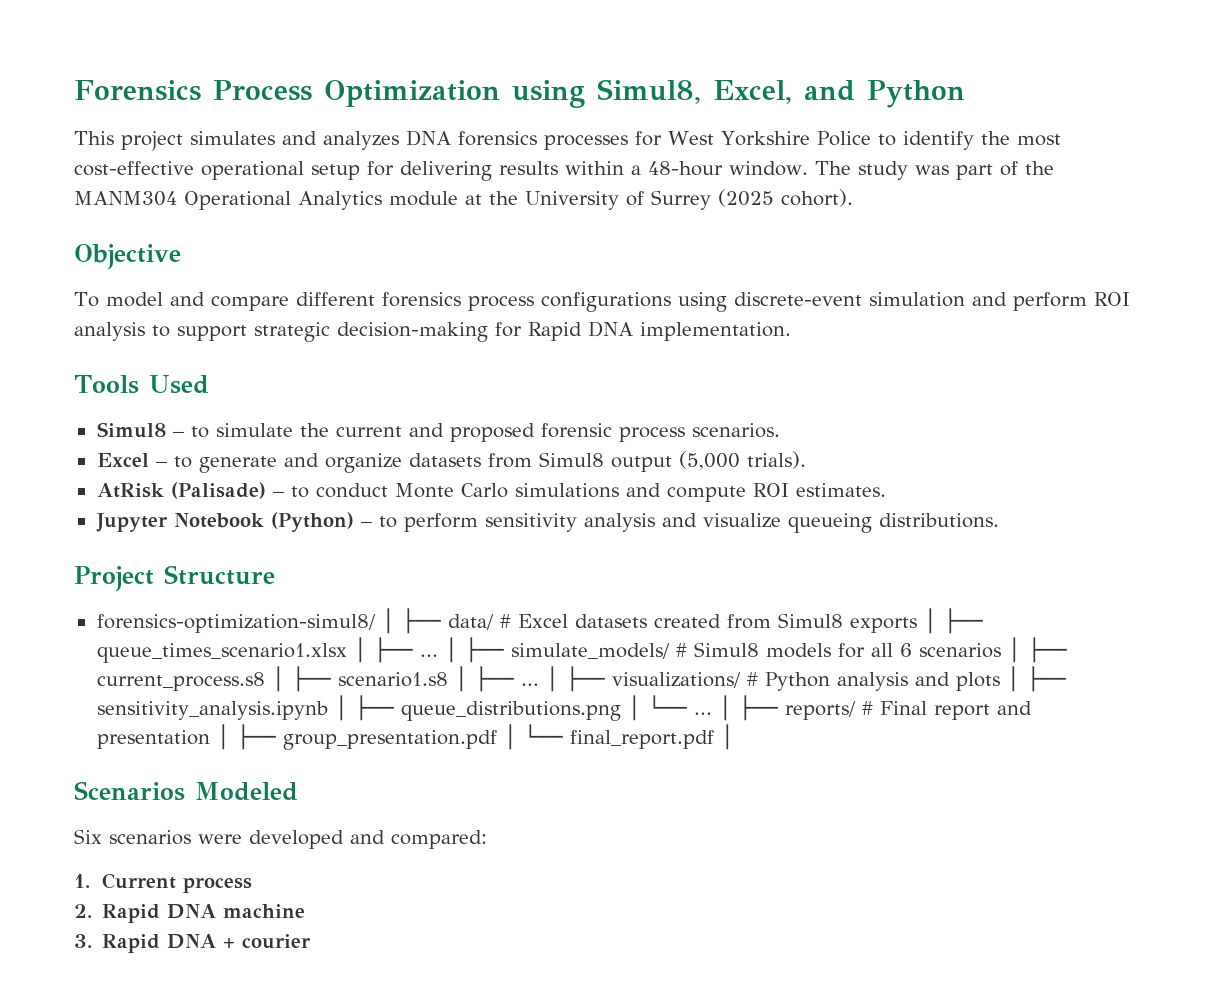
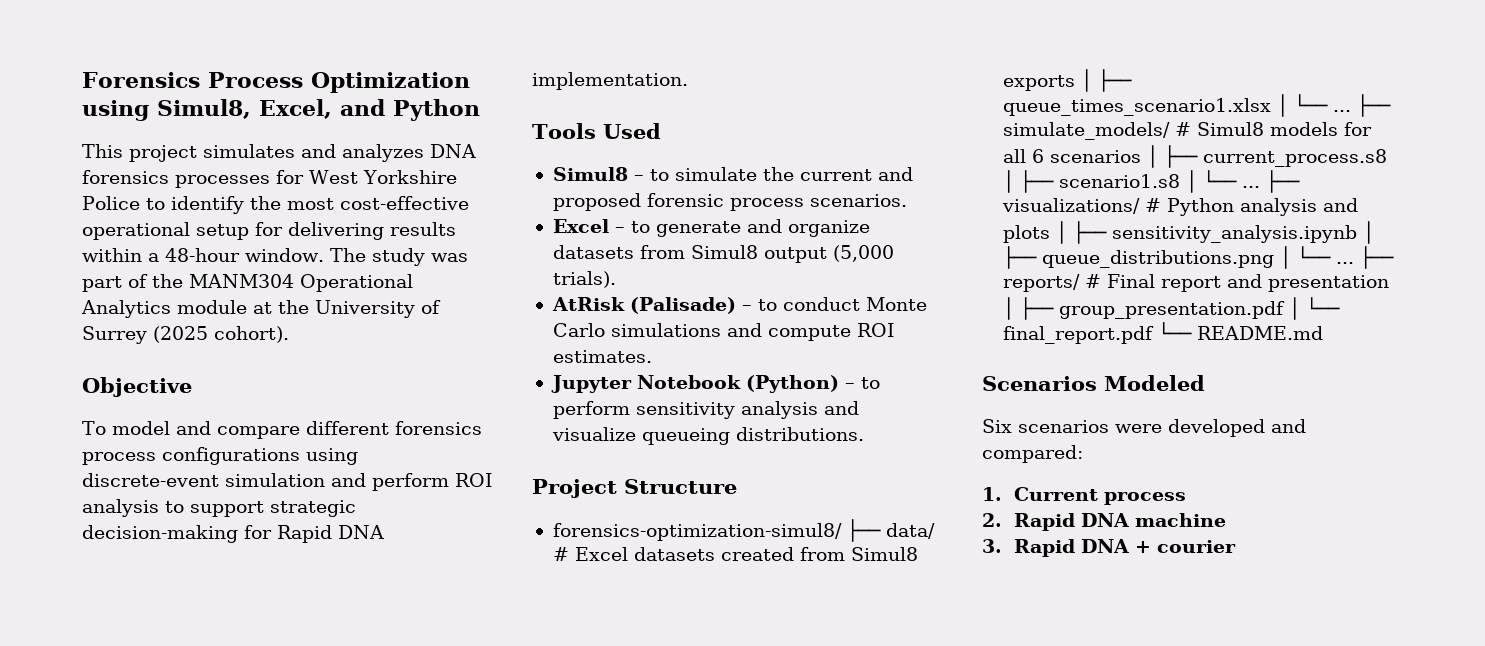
[381,608,395,634] │ -> (842, 532) none
[373,637,458,663] ├── ... │ -> [1293,94,1351,112] └── ...
[474,666,559,692] ├── ... │ -> [1202,170,1260,188] └── ...
[718,695,732,721] │ -> (1354, 263) none
[720,724,734,750] │ -> [1157,322,1323,340] └── README.md

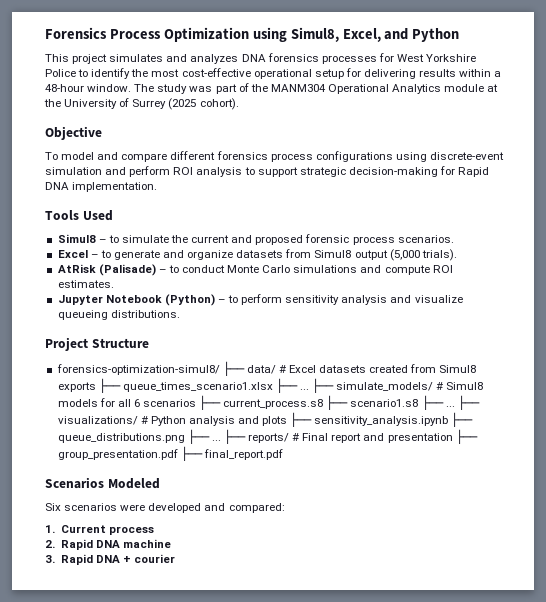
[1080,69,1092,92] │ -> (96, 387) none
[1276,94,1328,117] │ └── -> [275,378,298,393] ├──
[1146,145,1158,168] │ -> (197, 403) none
[1002,170,1014,193] │ -> (324, 404) none
[1185,170,1237,193] │ └── -> [421,395,444,410] ├──
[1055,221,1067,244] │ -> (288, 421) none
[1362,221,1374,244] │ -> (449, 421) none
[1279,246,1331,269] │ └── -> [187,429,210,444] ├──
[1002,297,1014,320] │ -> (453, 438) none
[1288,297,1340,320] │ └── -> [180,446,203,461] ├──
[1157,322,1323,340] └── README.md -> (283, 454) none

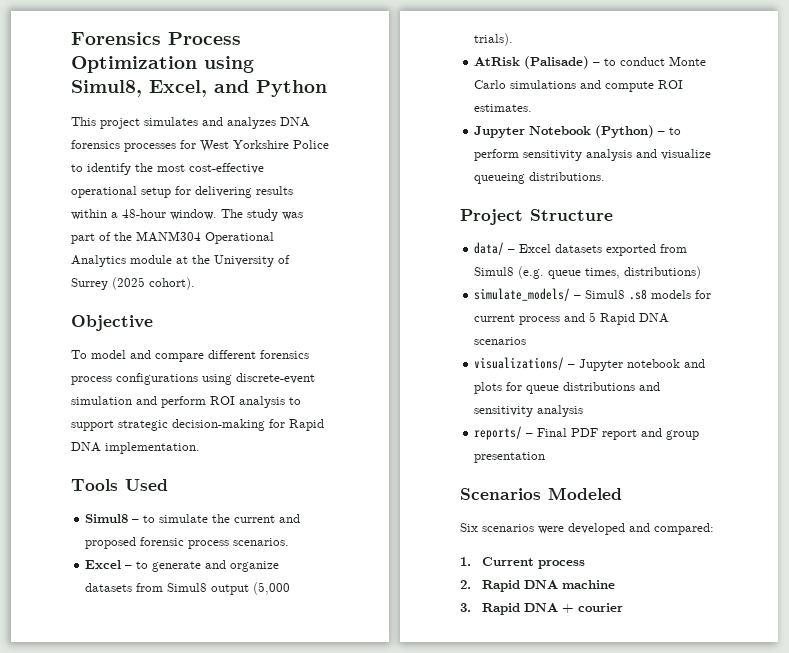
[56,361,286,376] forensics-optimization-simul8/ ├── data/ # -> [474,242,516,255] data/ –
[369,364,477,373] [57,378,484,393] [57,395,480,410] [57,412,474,427] [57,429,329,444] created from Simul8 exports ├── queue_times_scenario1.xlsx ├── ... ├── simulate_models/ # Simul8 models for all 6 scenarios ├── current_process.s8 ├── scenario1.s8 ├── ... ├── visualizations/ # Python analysis and plots ├── sensitivity_analysis.ipynb ├── queue_distributions.png ├── ... ├── reports/ # Final -> [606,244,688,256] [474,266,702,279] [474,288,712,301] [474,312,670,325] [474,337,527,345] [474,357,706,371] [474,382,661,394] [474,405,584,417] [474,426,599,440] exported from Simul8 (e.g. queue times, distributions) // simulate_models/ – Simul8 .s8 models for current process and 5 Rapid DNA scenarios // visualizations/ – Jupyter notebook and plots for queue distributions and sensitivity analysis // reports/ – Final PDF
(385, 437) none -> [666,430,700,440] group
[455,429,478,444] [57,446,283,461] ├── group_presentation.pdf ├── final_report.pdf -> (546, 457) none

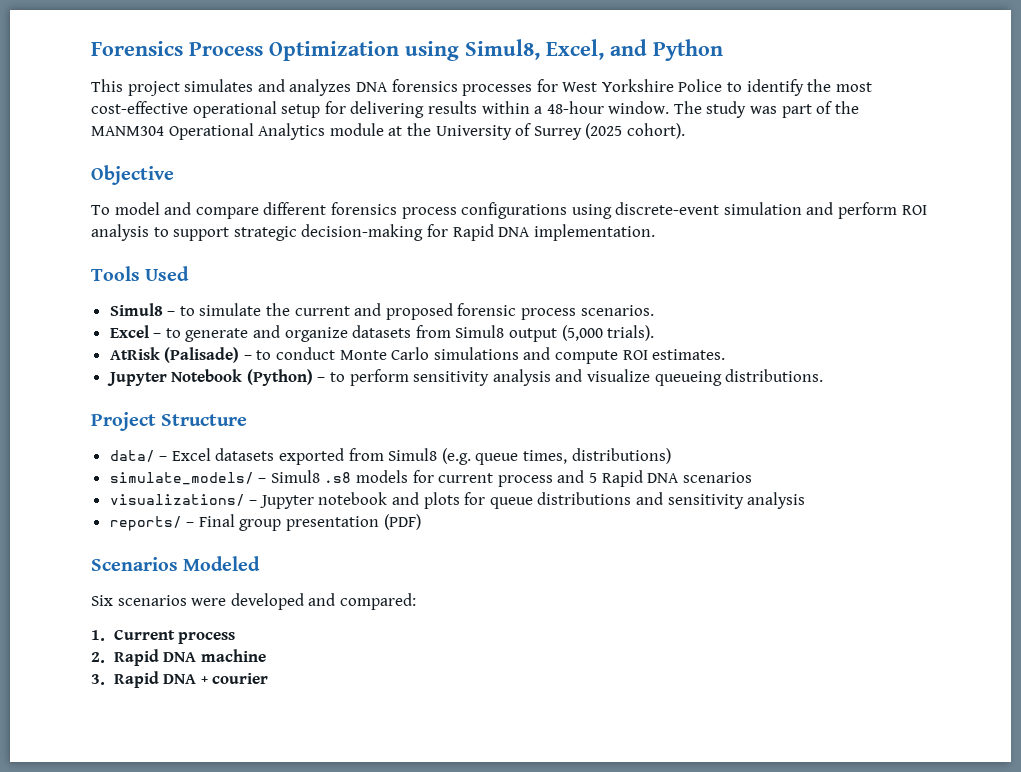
[571,428,663,440] PDF report and -> (235, 520) none
(546, 457) none -> [383,514,421,530] (PDF)

